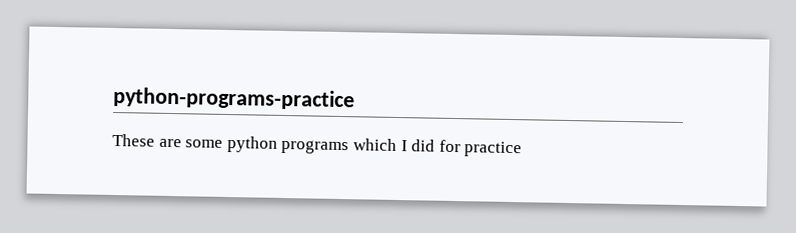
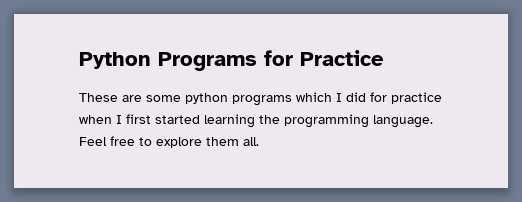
[113,86,355,111] python-programs-practice -> [79,50,384,71] Python Programs for Practice
(523, 149) none -> [79,114,433,128] [79,136,259,148] when I first started learning the programming language. Feel free to explore them all.

